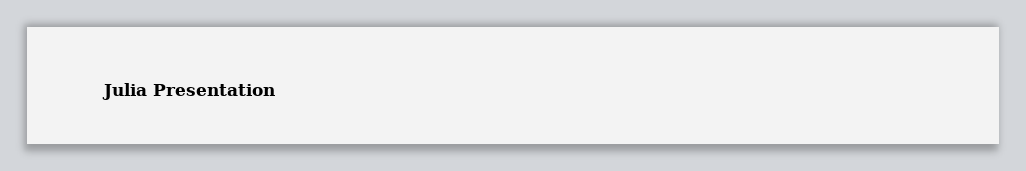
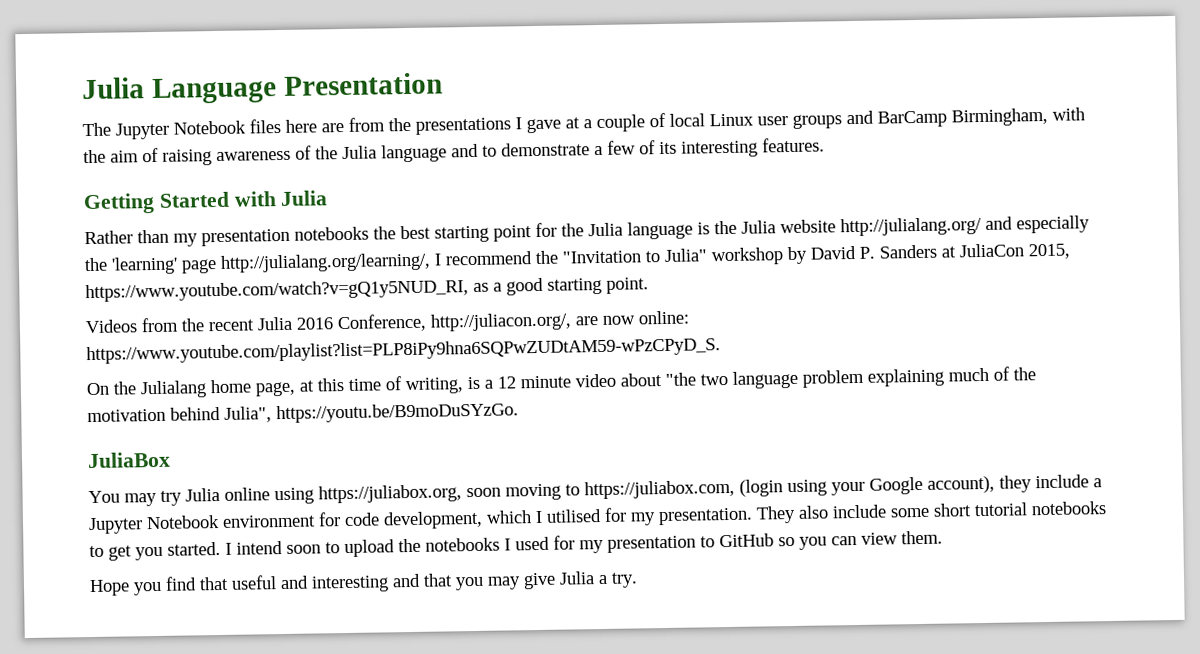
[102,83,147,100] Julia -> [82,77,277,105] Julia Language
(275, 90) none -> [82,107,1085,140] [83,137,825,166] [83,190,329,215] [84,215,1090,247] [84,243,1070,275] [85,277,649,303] [85,310,689,334] [86,337,721,365] [86,366,1036,399] [87,402,519,424] [87,451,171,469] [88,474,1102,507] [88,501,1107,535] [89,530,943,561] [89,571,638,597] // The Jupyter Notebook files here are from the presentations I gave at a couple of local Linux user groups and BarCamp Birmingham, with the aim of raising awareness of the Julia language and to demonstrate a few of its interesting features. // Getting Started with Julia // Rather than my presentation notebooks the best starting point for the Julia language is the Julia website http://julialang.org/ and especially the 'learning' page http://julialang.org/learning/, I recommend the "Invitation to Julia" workshop by David P. Sanders at JuliaCon 2015, https://www.youtube.com/watch?v=gQ1y5NUD_RI, as a good starting point. // Videos from the recent Julia 2016 Conference, http://juliacon.org/, are now online: https://www.youtube.com/playlist?list=PLP8iPy9hna6SQPwZUDtAM59-wPzCPyD_S. // On the Julialang home page, at this time of writing, is a 12 minute video about "the two language problem explaining much of the motivation behind Julia", https://youtu.be/B9moDuSYzGo. // JuliaBox // You may try Julia online using https://juliabox.org, soon moving to https://juliabox.com, (login using your Google account), they include a Jupyter Notebook environment for code development, which I utilised for my presentation. They also include some short tutorial notebooks to get you started. I intend soon to upload the notebooks I used for my presentation to GitHub so you can view them. // Hope you find that useful and interesting and that you may give Julia a try.

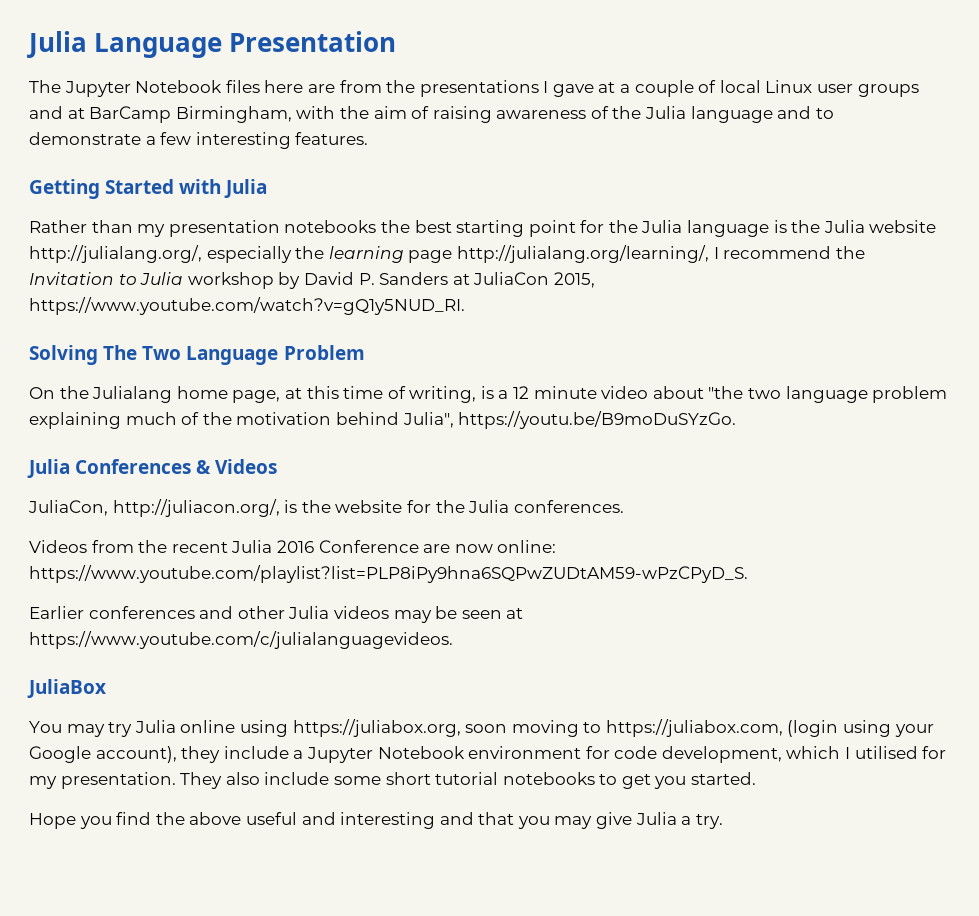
(874, 117) none -> [67,108,85,119] at
[639,140,677,155] of its -> (192, 138) none
[840,216,1013,237] http://julialang.org/ and -> [29,245,202,263] http://julialang.org/,
[111,256,178,275] 'learning' -> [328,246,404,263] learning
[562,248,707,264] "Invitation to Julia" -> [29,272,184,285] Invitation to Julia
[85,277,649,303] [85,310,689,334] [86,337,721,365] https://www.youtube.com/watch?v=gQ1y5NUD_RI, as a good starting point. // Videos from the recent Julia 2016 Conference, http://juliacon.org/, are now online: https://www.youtube.com/playlist?list=PLP8iPy9hna6SQPwZUDtAM59-wPzCPyD_S. -> [29,297,465,315] [29,345,365,365] https://www.youtube.com/watch?v=gQ1y5NUD_RI. // Solving The Two Language Problem
(519, 413) none -> [27,459,278,478] [28,499,624,517] [29,540,557,553] [29,565,748,583] [29,606,524,623] [29,631,453,649] // Julia Conferences & Videos // JuliaCon, http://juliacon.org/, is the website for the Julia conferences. // Videos from the recent Julia 2016 Conference are now online: https://www.youtube.com/playlist?list=PLP8iPy9hna6SQPwZUDtAM59-wPzCPyD_S. // Earlier conferences and other Julia videos may be seen at https://www.youtube.com/c/julialanguagevideos.
[225,530,943,558] I intend soon to upload the notebooks I used for my presentation to GitHub so you can view them. -> (757, 778) none
[199,576,229,591] that -> [155,812,242,825] the above

